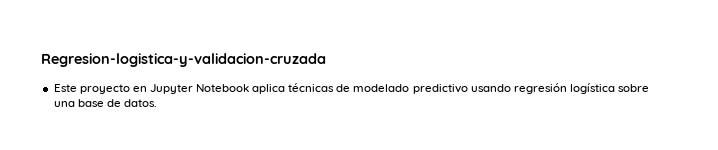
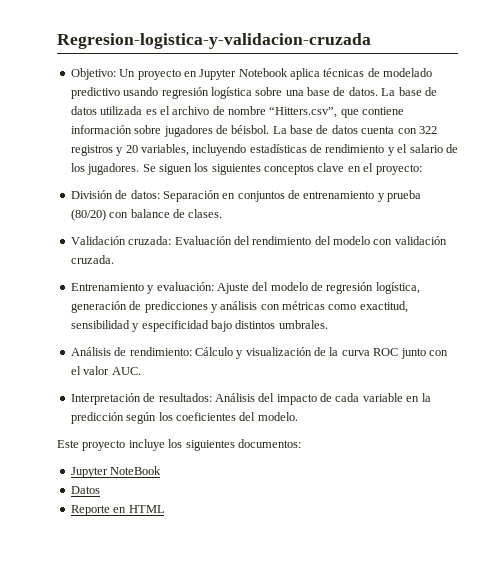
[53,84,77,92] Este -> [70,68,136,80] Objetivo: Un
(157, 103) none -> [381,87,437,96] [70,106,405,118] [70,125,437,137] [70,144,458,156] [70,163,422,175] [70,190,422,202] [70,209,223,221] [70,236,447,245] [70,255,114,264] [70,282,420,294] [70,301,408,313] [70,320,328,332] [70,347,448,359] [70,366,141,375] [70,393,431,405] [70,412,298,424] [57,439,301,451] [70,466,162,478] [70,486,100,494] [70,505,165,516] La base de datos utilizada es el archivo de nombre “Hitters.csv”, que contiene información sobre jugadores de béisbol. La base de datos cuenta con 322 registros y 20 variables, incluyendo estadísticas de rendimiento y el salario de los jugadores. Se siguen los siguientes conceptos clave en el proyecto: // División de datos: Separación en conjuntos de entrenamiento y prueba (80/20) con balance de clases. // Validación cruzada: Evaluación del rendimiento del modelo con validación cruzada. // Entrenamiento y evaluación: Ajuste del modelo de regresión logística, generación de predicciones y análisis con métricas como exactitud, sensibilidad y especificidad bajo distintos umbrales. // Análisis de rendimiento: Cálculo y visualización de la curva ROC junto con el valor AUC. // Interpretación de resultados: Análisis del impacto de cada variable en la predicción según los coeficientes del modelo. // Este proyecto incluye los siguientes documentos: // Jupyter NoteBook // Datos // Reporte en HTML

